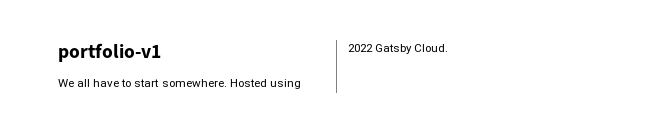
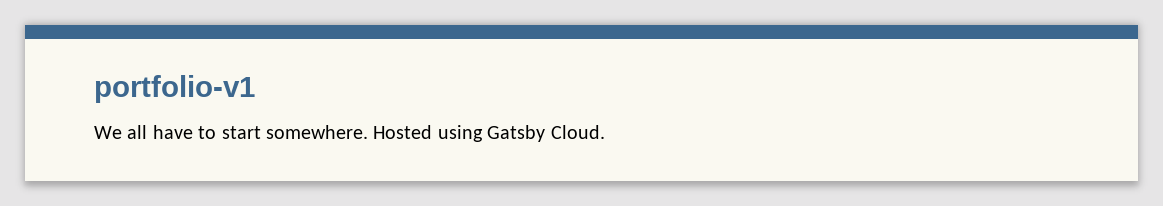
[348,44,373,52] 2022 -> (483, 133) none

